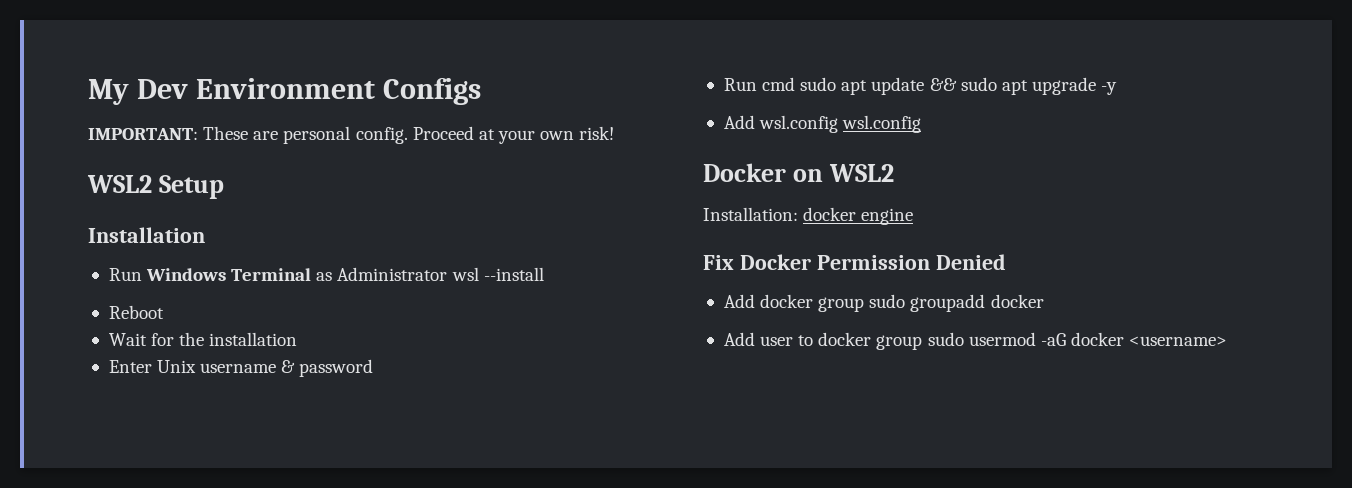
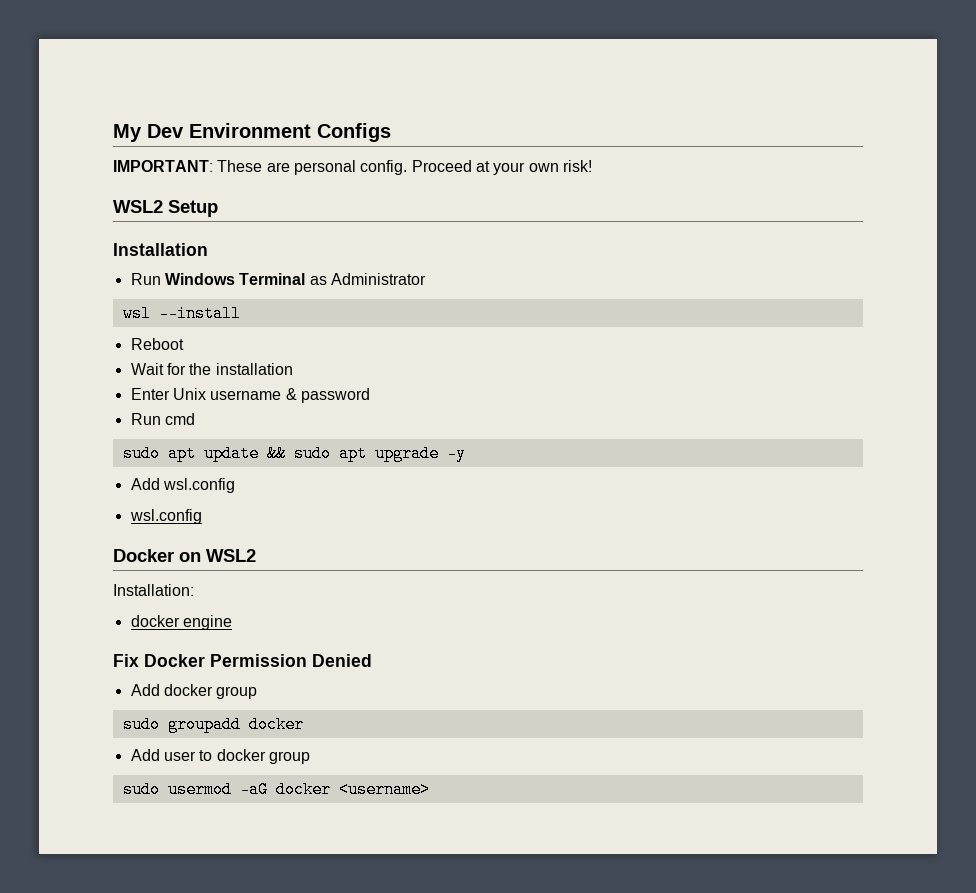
(448, 274) none -> (426, 279) //
(796, 84) none -> (195, 419) //
(839, 124) none -> (235, 485) //
(798, 214) none -> (194, 590) //
(865, 304) none -> (258, 692) //
(923, 342) none -> (310, 757) //

